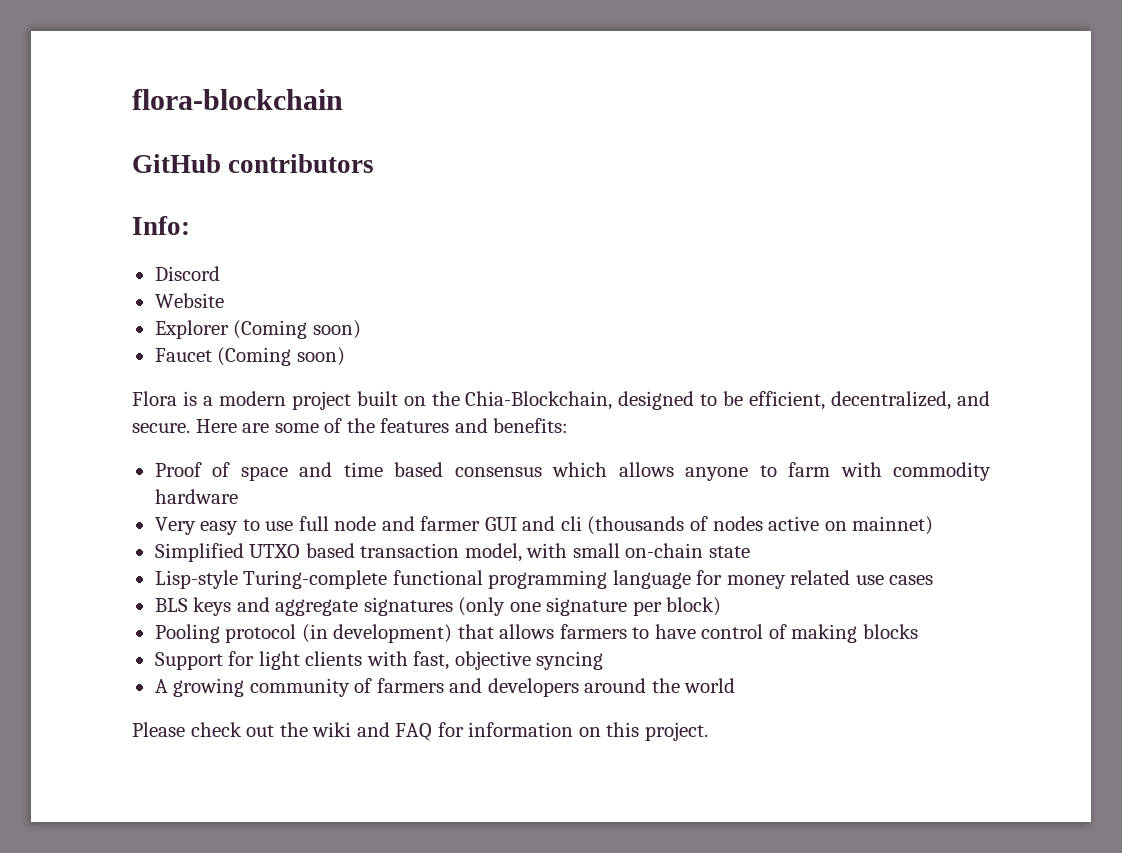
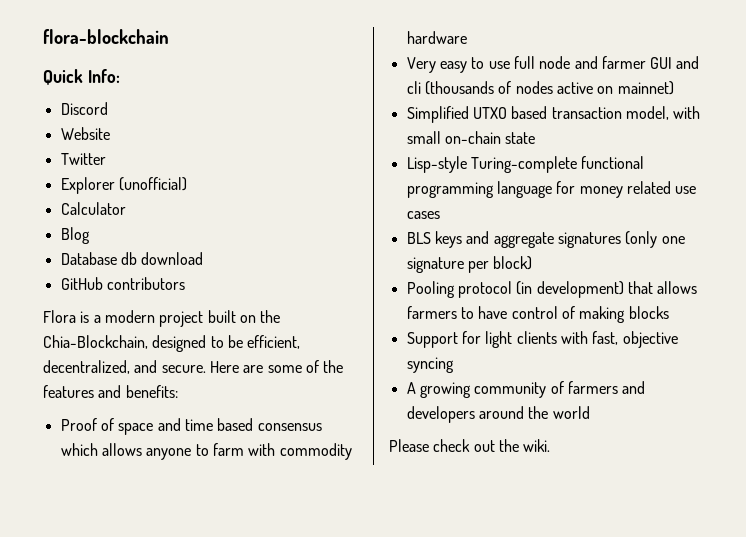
[132,154,375,173] GitHub contributors // -> [43,69,83,85] Quick
(224, 300) none -> [60,153,106,165] // Twitter
[233,320,361,339] [154,347,345,366] (Coming soon) // Faucet (Coming soon) -> [118,177,187,191] [60,202,126,215] [60,227,90,244] [60,252,204,265] [60,277,185,290] (unofficial) // Calculator // Blog // Database db download // GitHub contributors
[312,722,708,741] wiki and FAQ for information on this project. -> [523,439,551,452] wiki.

